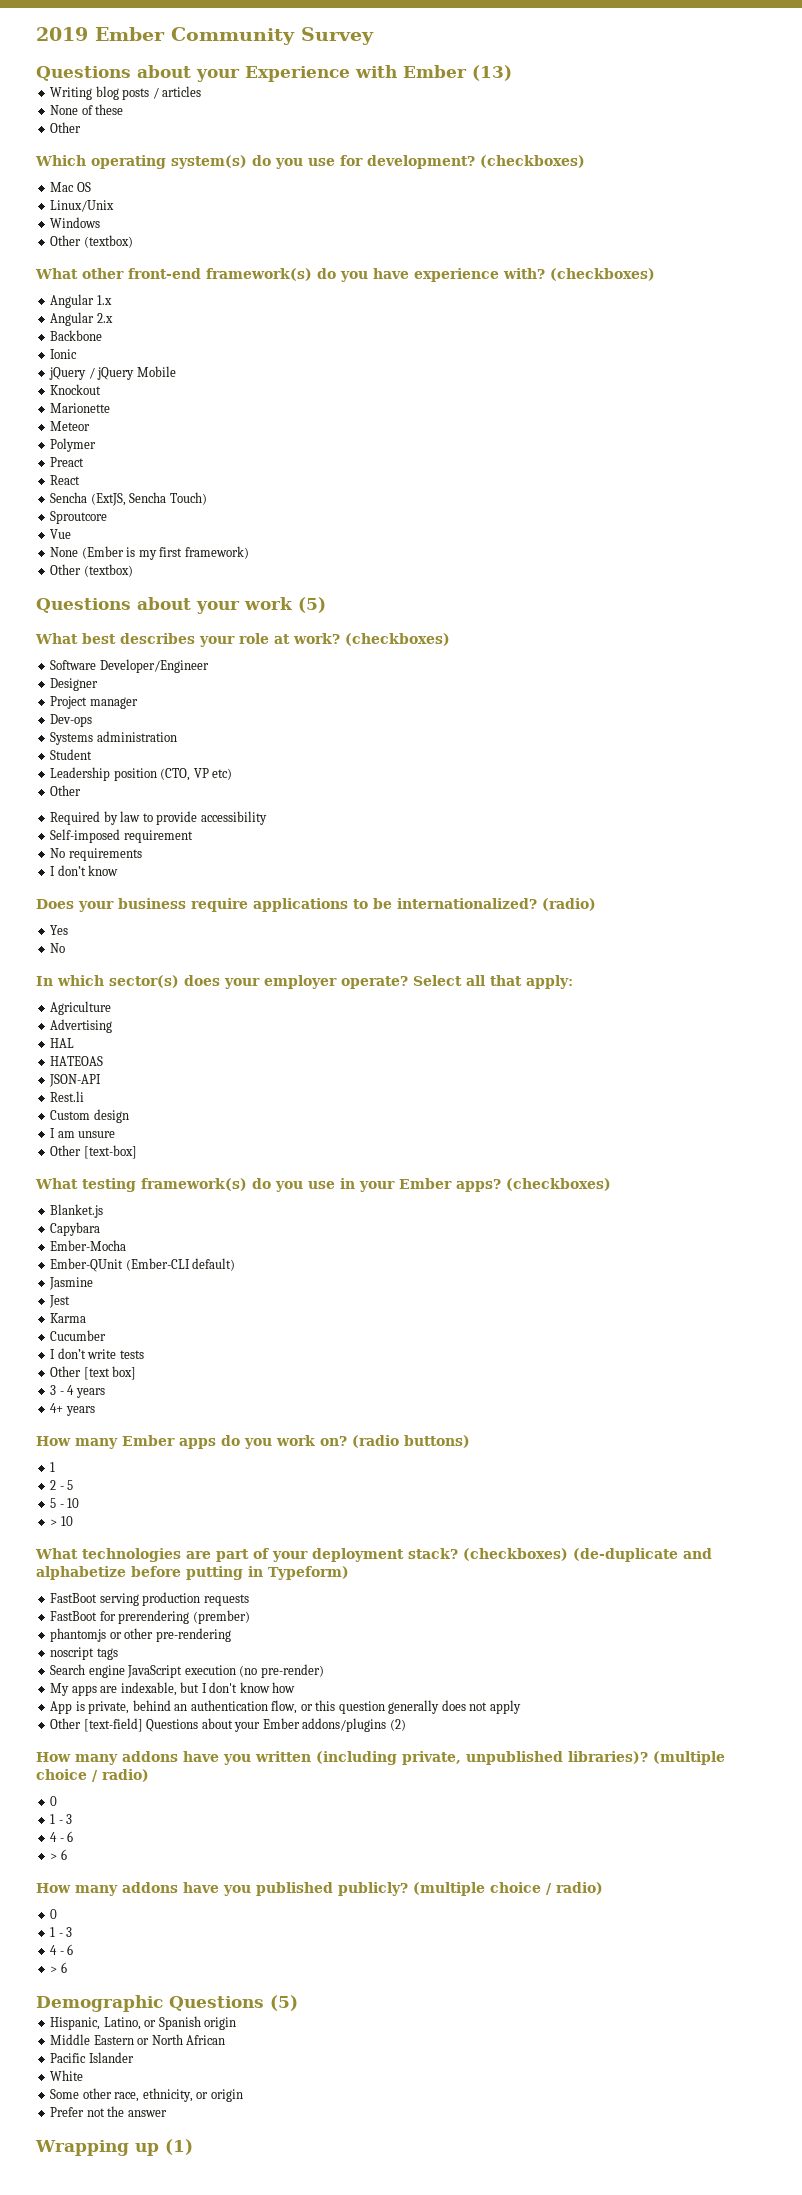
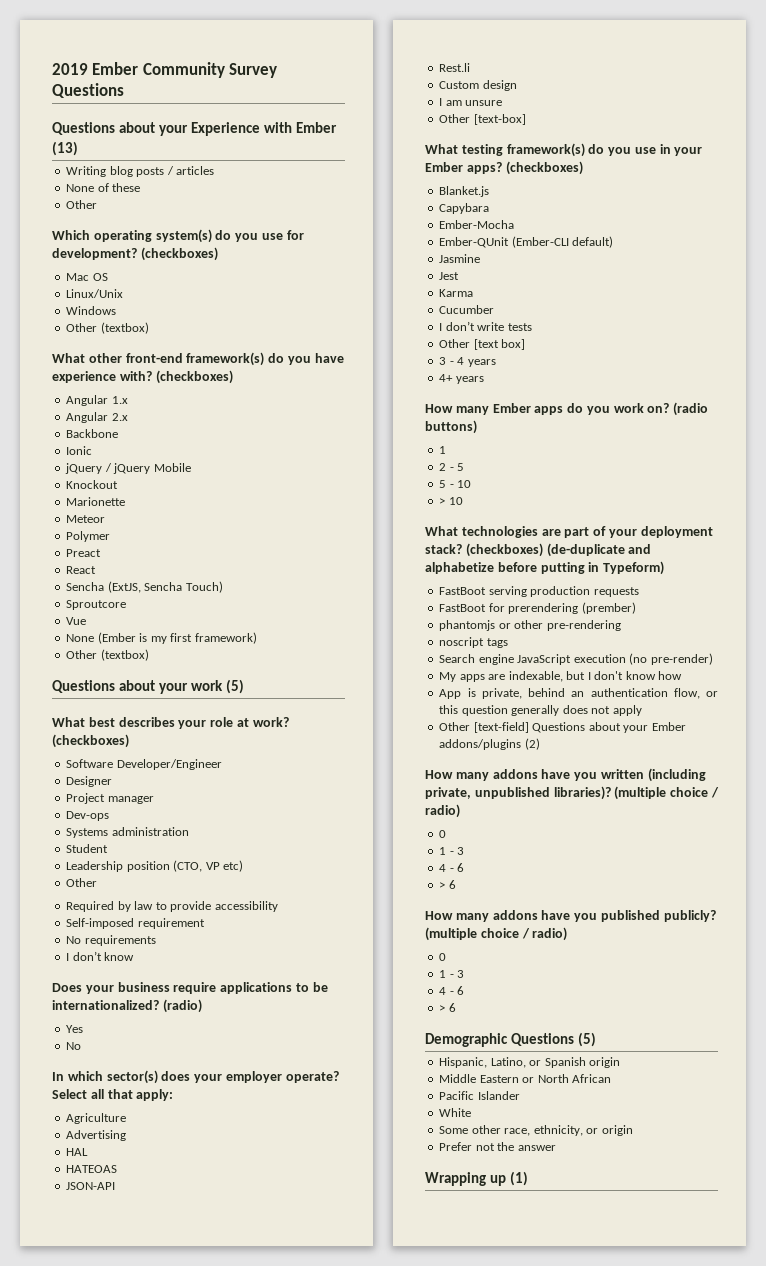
(374, 36) none -> [52,83,124,98] Questions

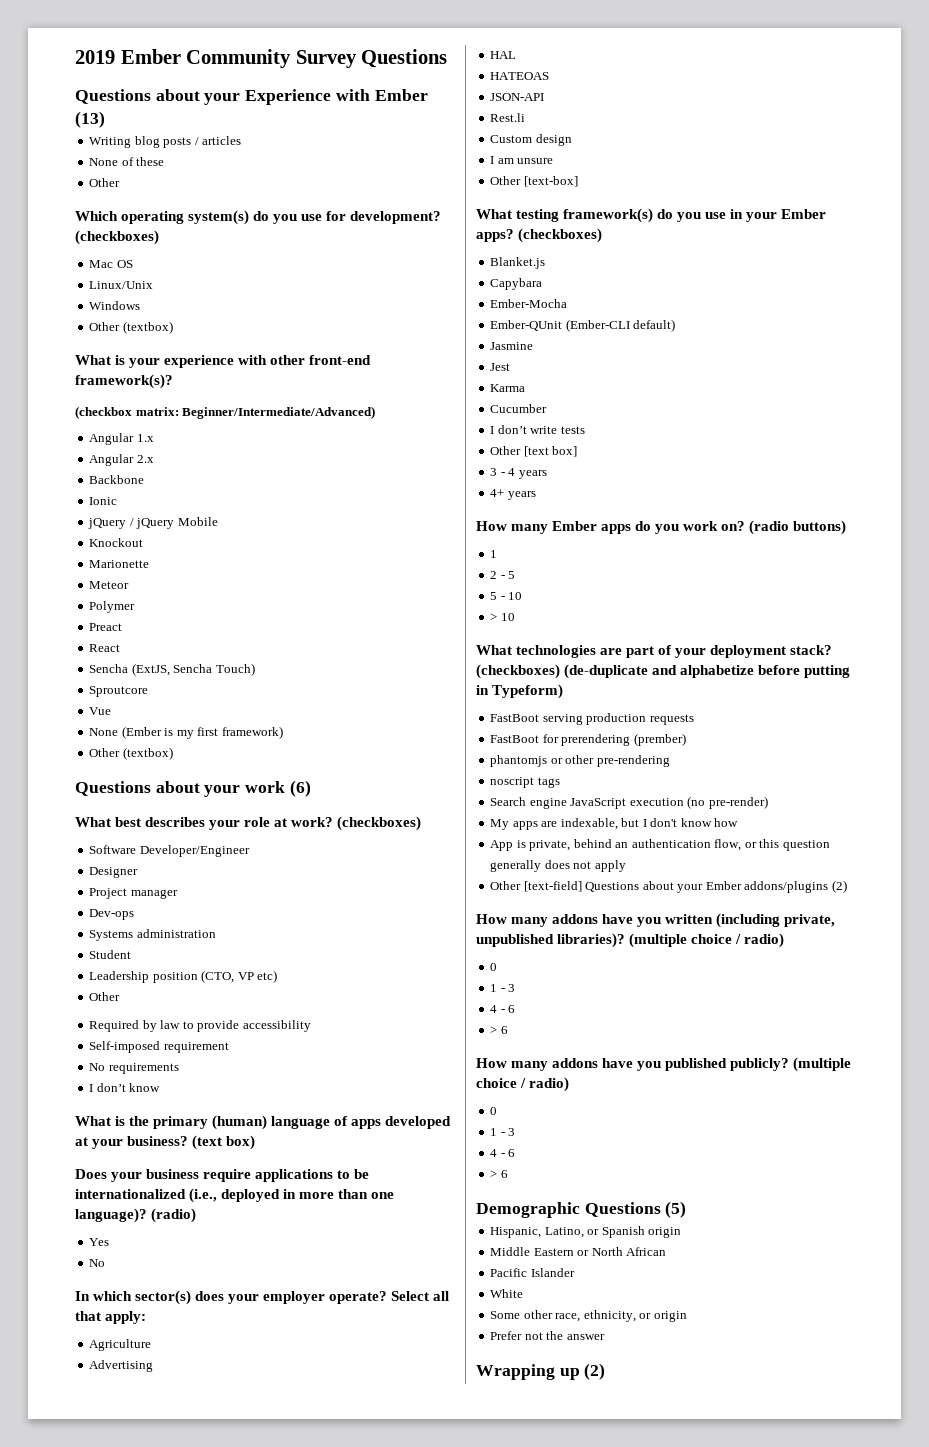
[88,352,344,366] [52,370,233,384] other front-end framework(s) do you have experience with? (checkboxes) -> [115,355,372,368] [75,374,173,389] [75,406,376,419] is your experience with other front-end framework(s)? // (checkbox matrix: Beginner/Intermediate/Advanced)
[226,679,245,694] (5) -> [289,780,311,797] (6)
(135, 956) none -> [75,1115,452,1130] [75,1135,256,1150] // What is the primary (human) language of apps developed at your business? (text box)
[52,1000,159,1010] internationalized? -> [75,1188,395,1203] [75,1208,147,1223] internationalized (i.e., deployed in more than one language)?
[510,1171,529,1186] (1) -> [584,1363,606,1380] (2)

